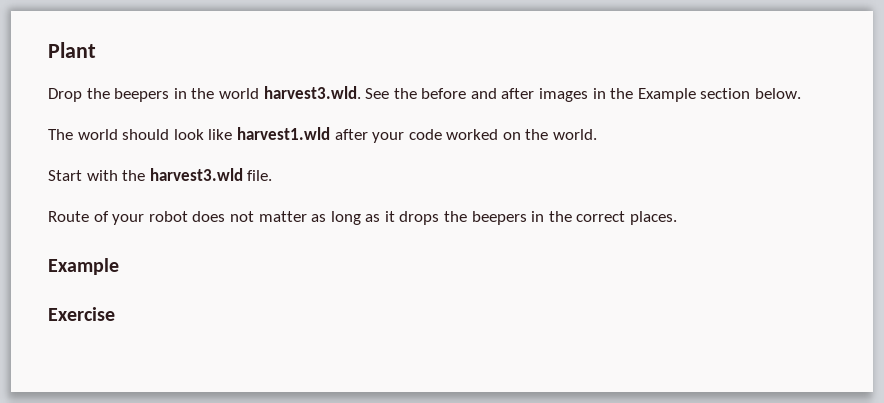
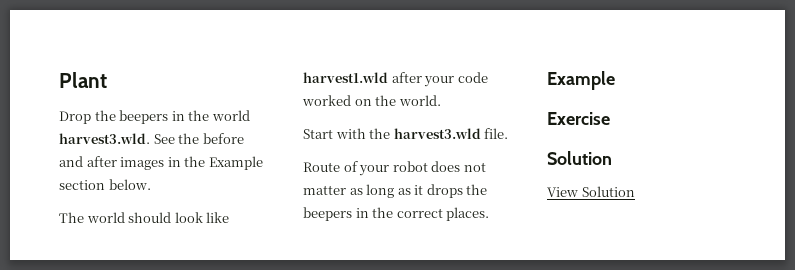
(115, 314) none -> [547,151,612,165] [547,186,635,197] // Solution // View Solution

